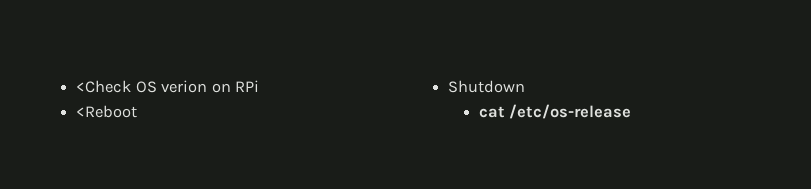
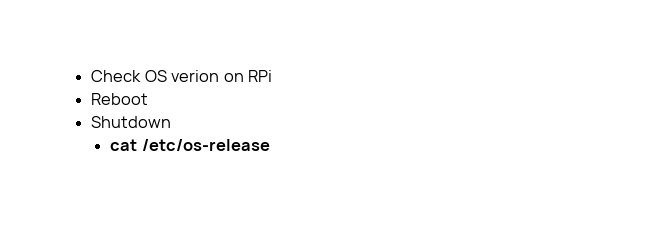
[76,80,132,93] <Check -> [91,70,142,82] Check
[76,105,138,118] <Reboot -> [91,93,149,105] Reboot

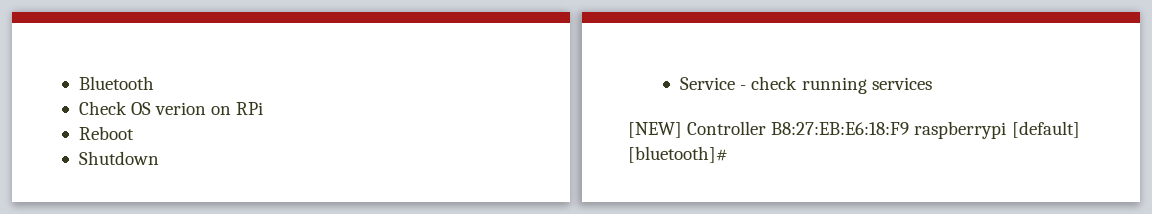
(91, 76) none -> [78,76,154,90] Bluetooth //
[110,139,270,151] cat /etc/os-release -> [680,76,932,94] [628,121,1080,139] [628,146,728,163] Service - check running services // [NEW] Controller B8:27:EB:E6:18:F9 raspberrypi [default] [bluetooth]#

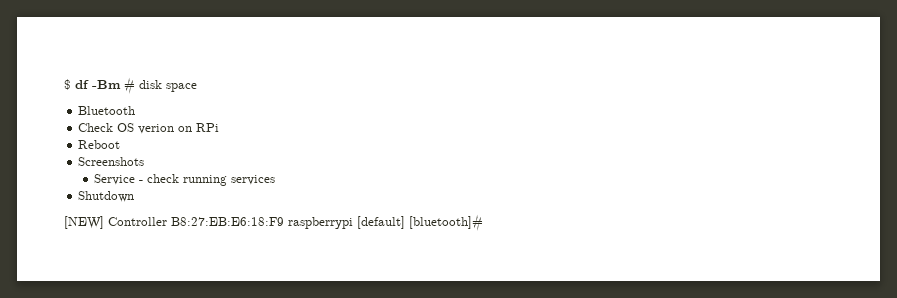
(78, 83) none -> [64,77,197,94] $ df -Bm # disk space //
[78,151,159,165] Shutdown -> [78,157,145,166] Screenshots
(932, 83) none -> [78,191,135,202] // Shutdown

